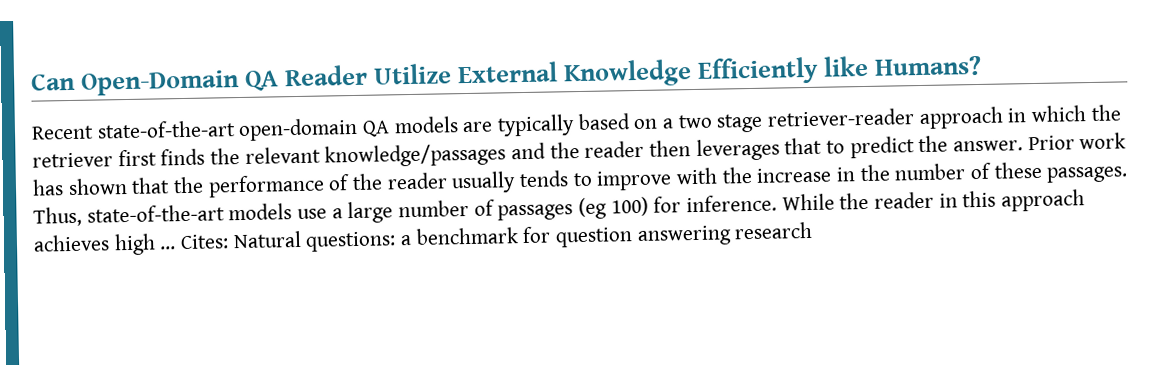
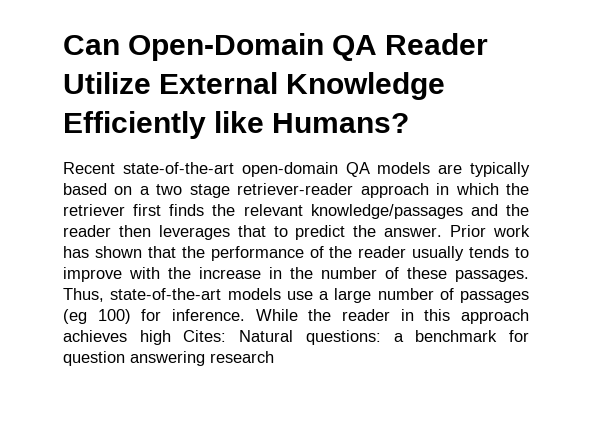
[160,246,177,250] … -> (171, 337) none

